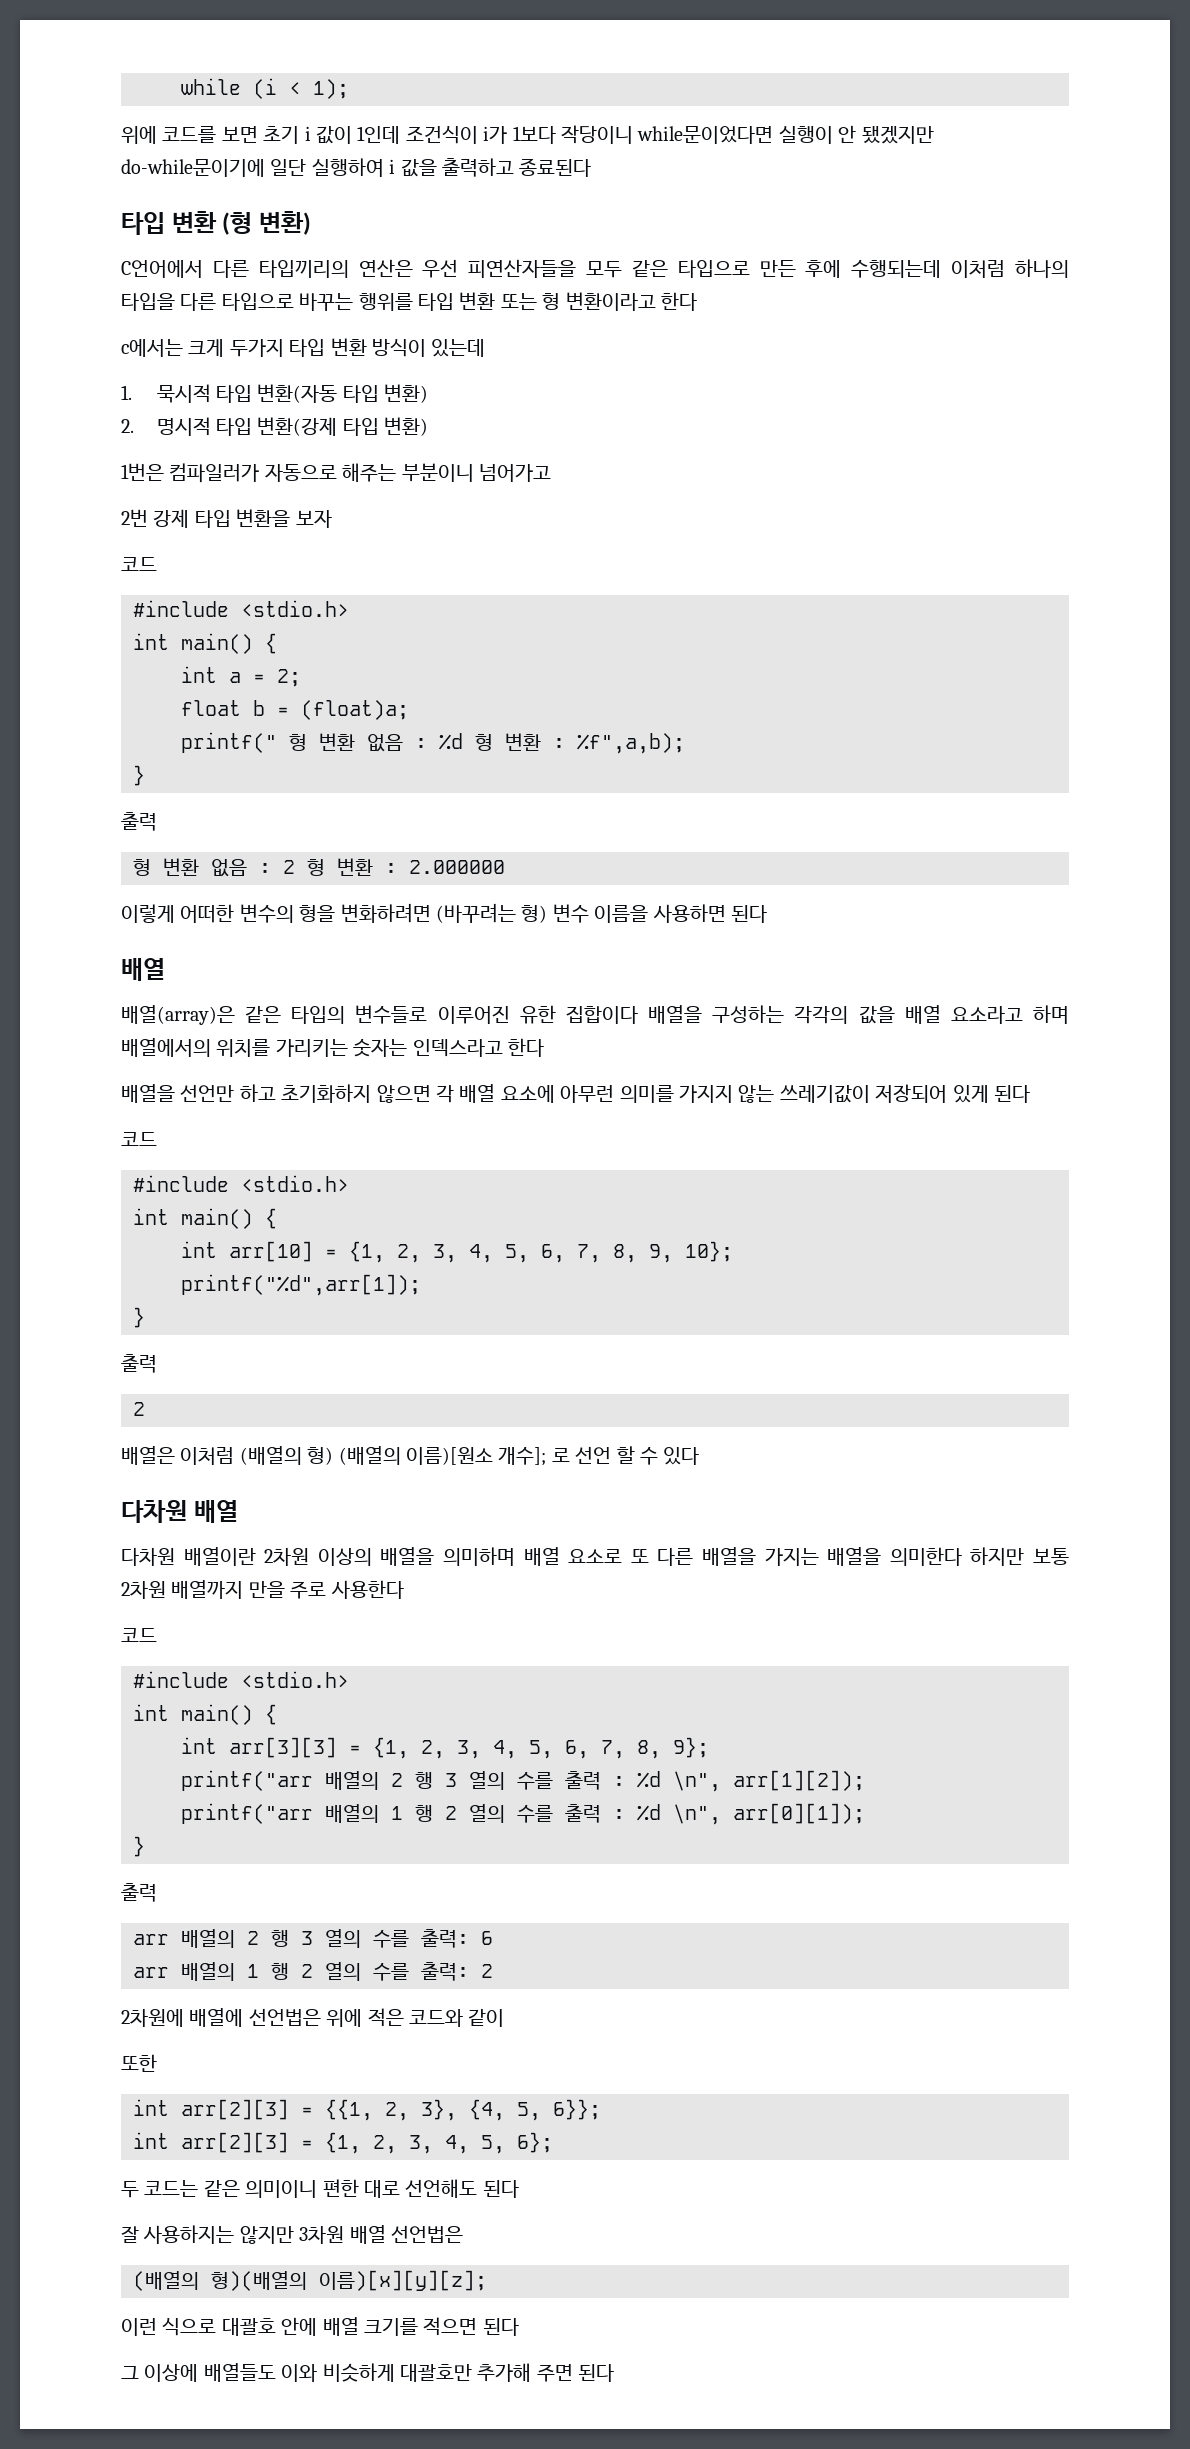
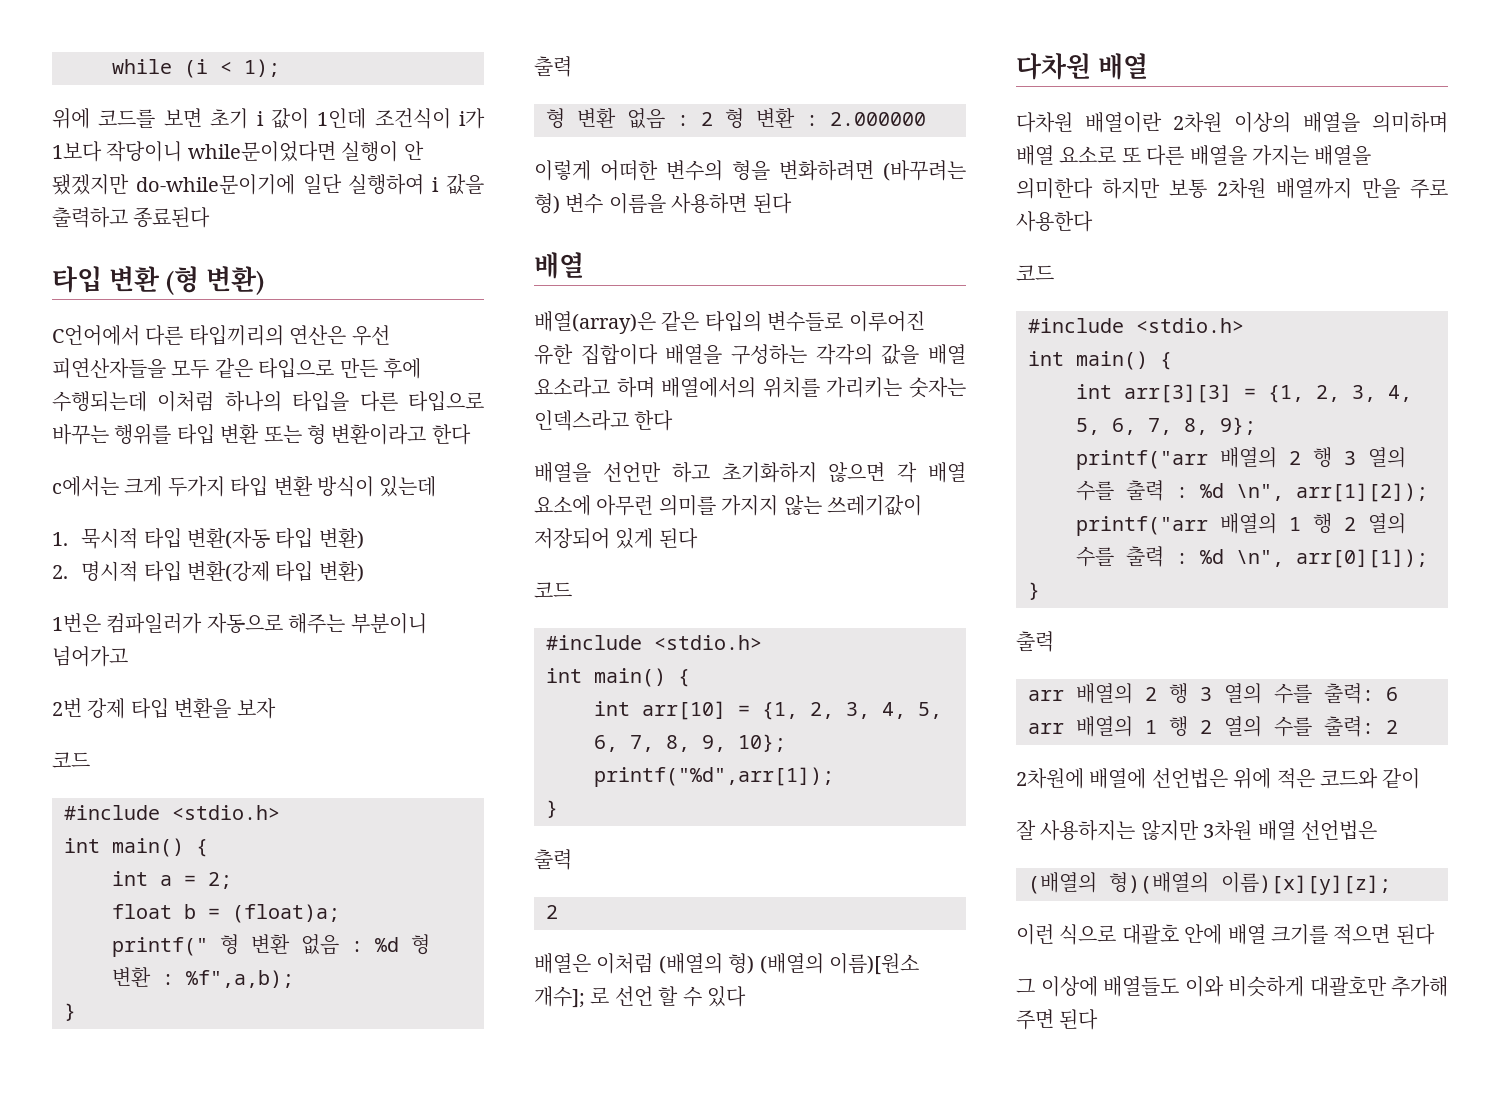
[121,2054,157,2072] [133,2099,601,2121] [133,2132,553,2154] [121,2179,519,2198] // 또한 // int arr[2][3] = {{1, 2, 3}, {4, 5, 6}}; // int arr[2][3] = {1, 2, 3, 4, 5, 6}; // 두 코드는 같은 의미이니 편한 대로 선언해도 된다 -> (1421, 778) none

